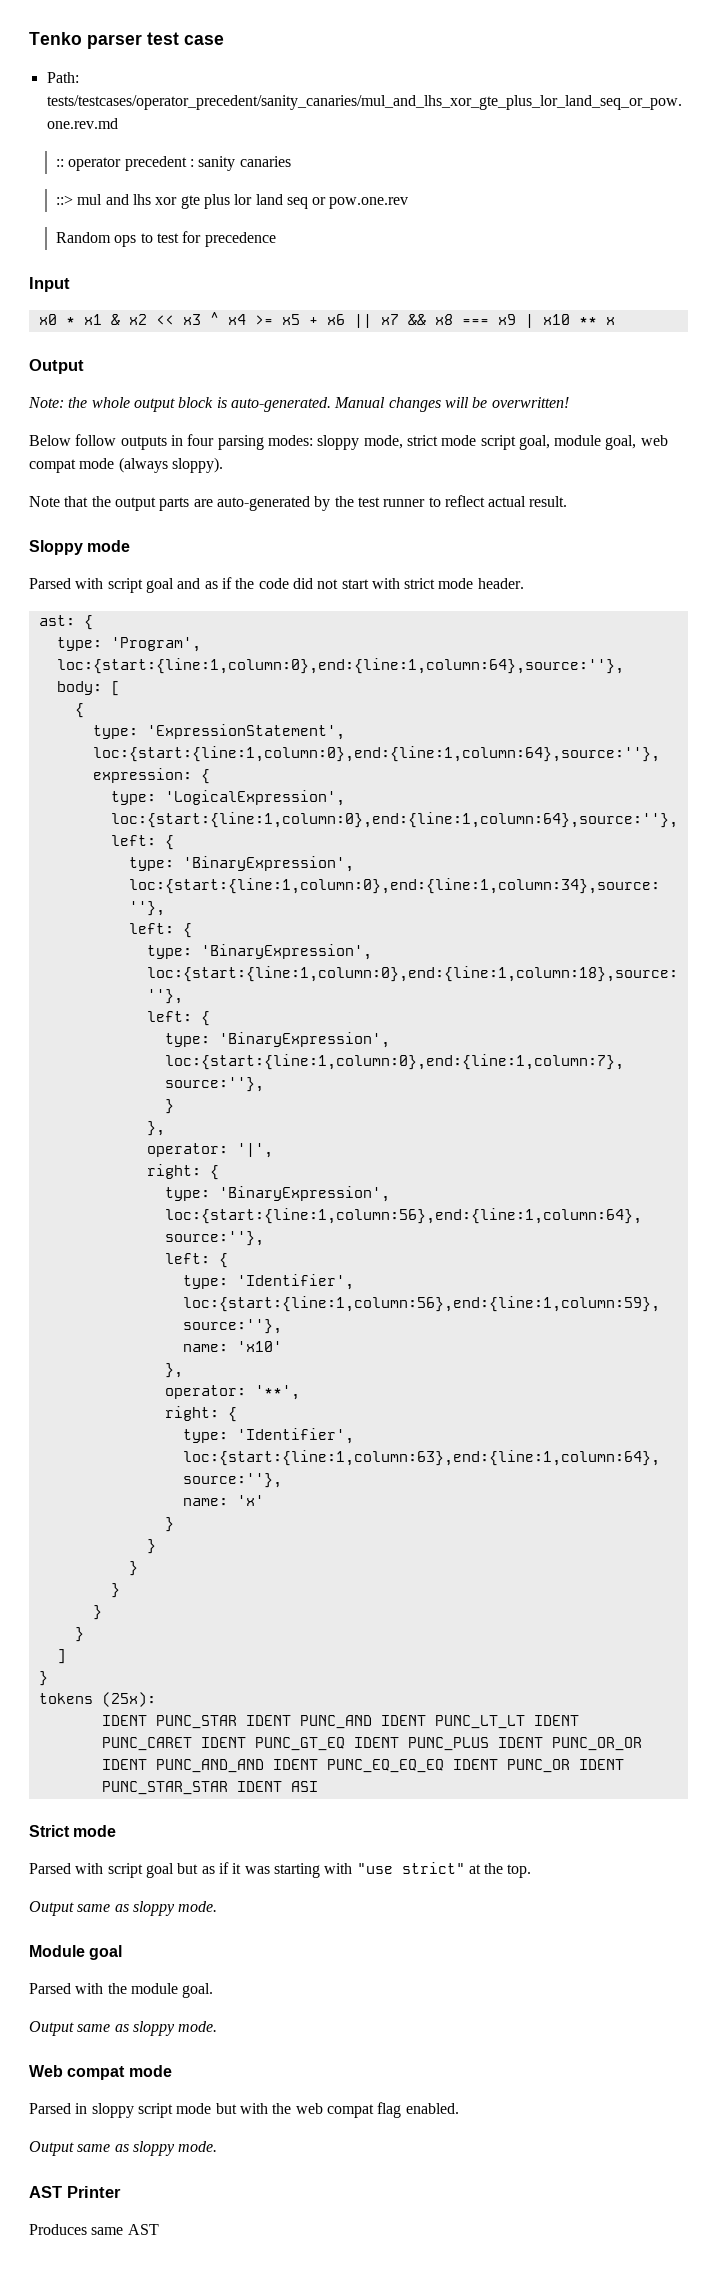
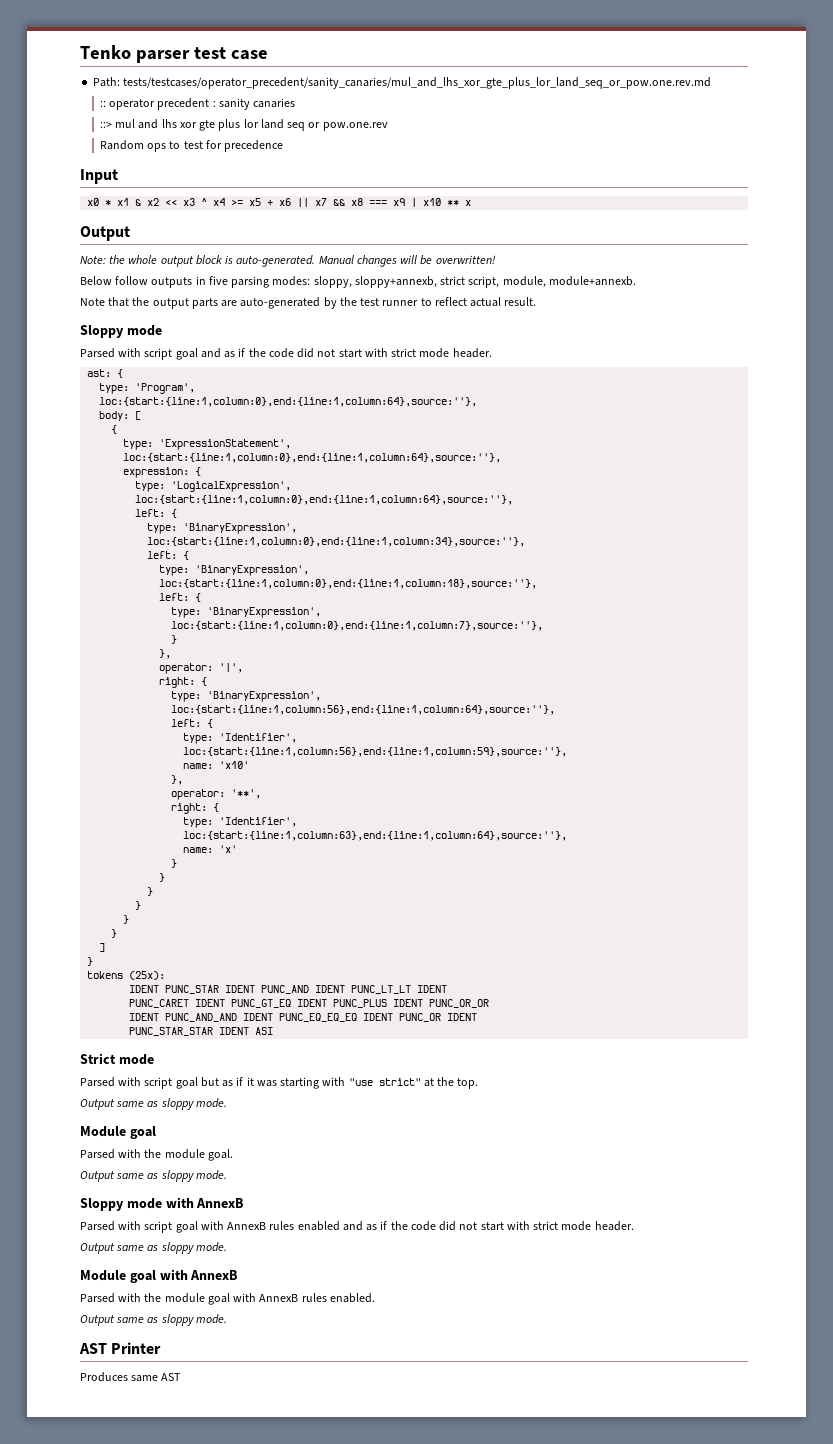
[187,434,215,446] four -> [208,276,228,285] five
[317,435,668,450] [29,457,223,473] sloppy mode, strict mode script goal, module goal, web compat mode (always sloppy). -> [313,276,636,288] sloppy, sloppy+annexb, strict script, module, module+annexb.
[29,2065,172,2080] [29,2102,402,2118] Web compat mode // Parsed in sloppy script mode but with the web compat flag -> [80,1197,244,1211] [80,1221,634,1233] [80,1242,227,1254] [80,1269,238,1283] [80,1293,327,1305] Sloppy mode with AnnexB // Parsed with script goal with AnnexB rules enabled and as if the code did not start with strict mode header. // Output same as sloppy mode. // Module goal with AnnexB // Parsed with the module goal with AnnexB rules

